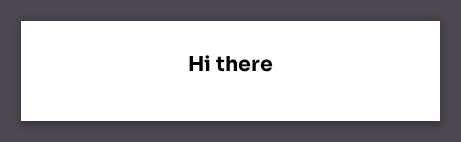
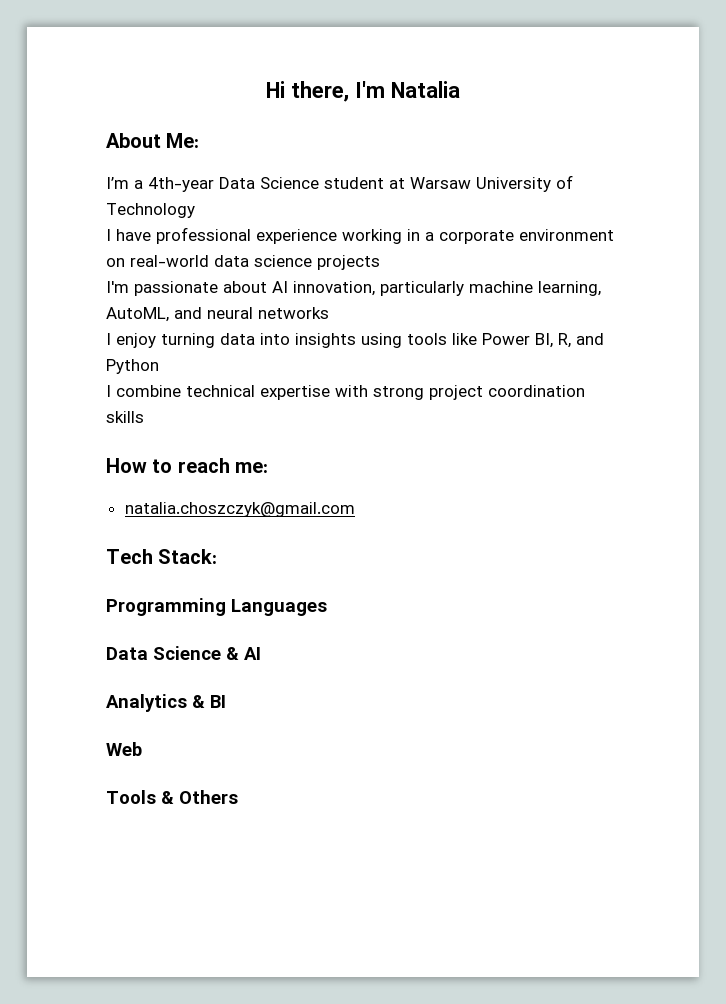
[216,56,274,72] there -> [291,81,460,102] [106,133,200,148] [106,175,573,192] [106,203,195,218] [106,227,614,244] [106,255,380,270] [106,281,601,296] [106,307,329,322] [106,333,604,348] [106,359,159,374] [106,385,585,400] [106,411,144,423] [106,458,269,473] [124,502,355,517] [106,549,218,564] [106,598,327,616] [106,646,261,660] [106,694,226,712] [106,742,142,756] [106,790,238,804] there, I'm Natalia // About Me: // I’m a 4th-year Data Science student at Warsaw University of Technology // I have professional experience working in a corporate environment on real-world data science projects // I'm passionate about AI innovation, particularly machine learning, AutoML, and neural networks // I enjoy turning data into insights using tools like Power BI, R, and Python // I combine technical expertise with strong project coordination skills // How to reach me: // natalia.choszczyk@gmail.com // Tech Stack: // Programming Languages // Data Science & AI // Analytics & BI // Web // Tools & Others

